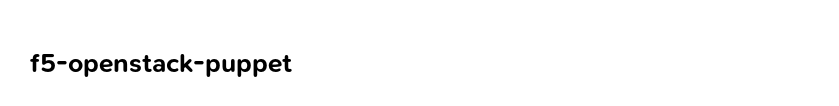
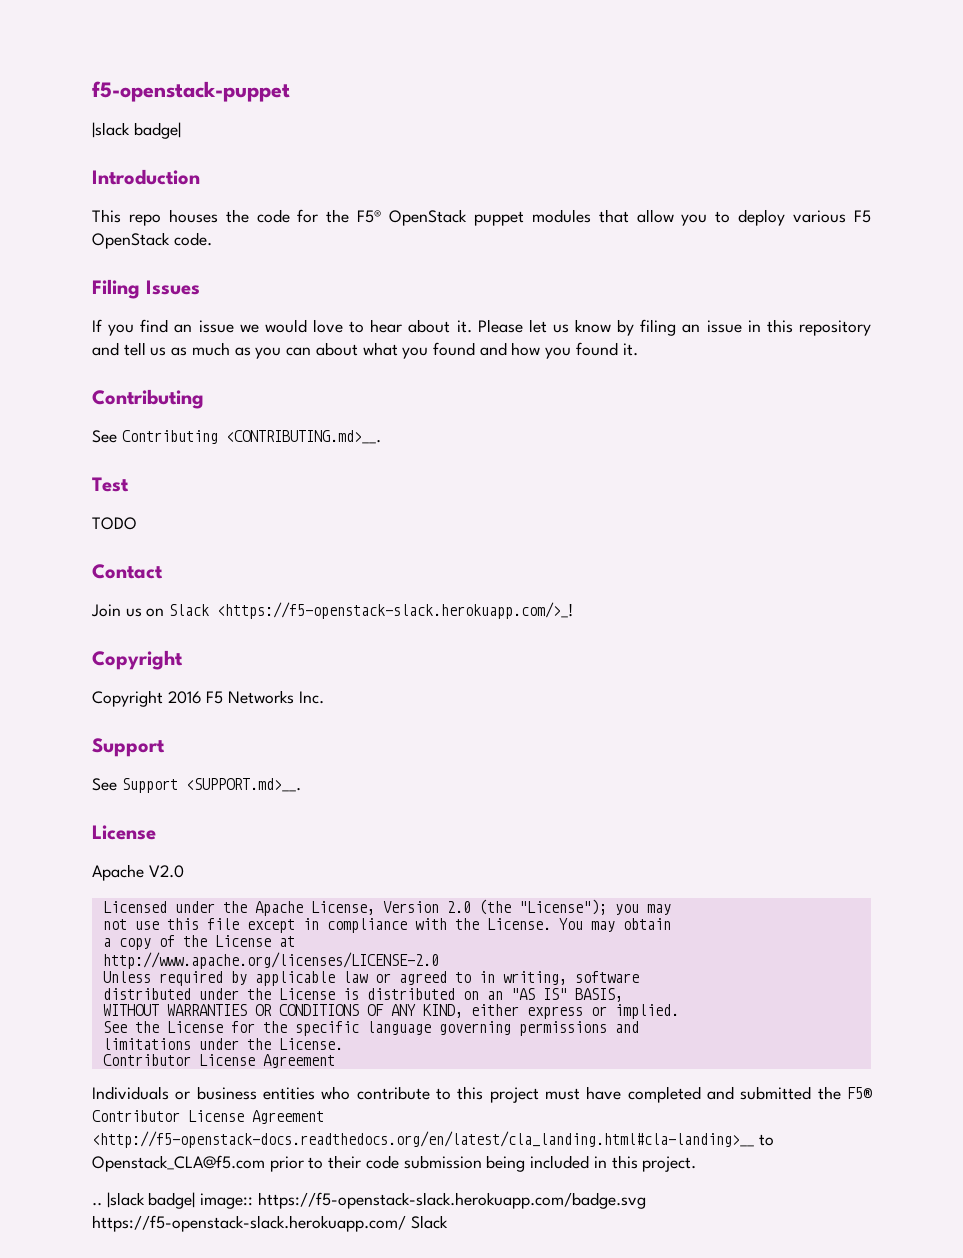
(292, 65) none -> [92,122,181,139] [92,169,200,185] [92,209,871,226] [92,232,212,249] [92,279,200,299] [92,319,871,336] [92,342,638,359] [92,389,204,409] [92,430,381,444] [92,477,129,492] [92,517,137,530] [92,564,163,579] [91,602,574,619] [92,650,183,670] [92,690,324,707] [92,738,165,757] [92,778,301,793] [92,825,156,840] [92,864,184,881] [102,899,671,916] [102,918,671,933] [102,935,295,950] [102,952,439,969] [102,971,639,986] [102,988,623,1002] [102,1004,679,1019] [102,1021,639,1036] [102,1038,343,1050] [102,1054,335,1068] [92,1086,873,1103] [92,1110,324,1124] [92,1131,774,1148] [92,1155,697,1172] [92,1192,646,1209] [92,1215,448,1232] // |slack badge| // Introduction // This repo houses the code for the F5® OpenStack puppet modules that allow you to deploy various F5 OpenStack code. // Filing Issues // If you find an issue we would love to hear about it. Please let us know by filing an issue in this repository and tell us as much as you can about what you found and how you found it. // Contributing // See Contributing <CONTRIBUTING.md>__. // Test // TODO // Contact // Join us on Slack <https://f5-openstack-slack.herokuapp.com/>_! // Copyright // Copyright 2016 F5 Networks Inc. // Support // See Support <SUPPORT.md>__. // License // Apache V2.0 // Licensed under the Apache License, Version 2.0 (the "License"); you may // not use this file except in compliance with the License. You may obtain // a copy of the License at // http://www.apache.org/licenses/LICENSE-2.0 // Unless required by applicable law or agreed to in writing, software // distributed under the License is distributed on an "AS IS" BASIS, // WITHOUT WARRANTIES OR CONDITIONS OF ANY KIND, either express or implied. // See the License for the specific language governing permissions and // limitations under the License. // Contributor License Agreement // Individuals or business entities who contribute to this project must have completed and submitted the F5® Contributor License Agreement <http://f5-openstack-docs.readthedocs.org/en/latest/cla_landing.html#cla-landing>__ to Openstack_CLA@f5.com prior to their code submission being included in this project. // .. |slack badge| image:: https://f5-openstack-slack.herokuapp.com/badge.svg https://f5-openstack-slack.herokuapp.com/ Slack

